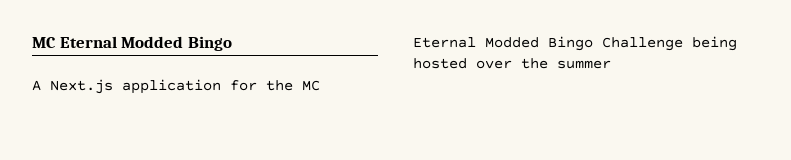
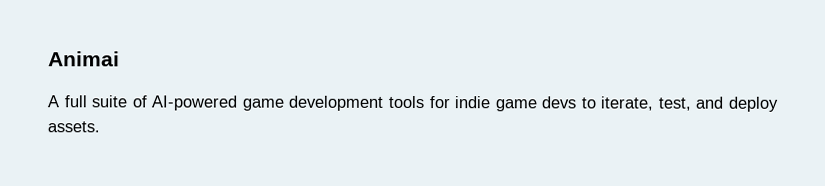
[32,36,232,51] [32,79,320,94] [413,36,737,51] [413,58,611,69] MC Eternal Modded Bingo // A Next.js application for the MC Eternal Modded Bingo Challenge being hosted over the summer -> [48,51,120,67] [47,95,778,112] [47,121,100,133] Animai // A full suite of AI-powered game development tools for indie game devs to iterate, test, and deploy assets.

